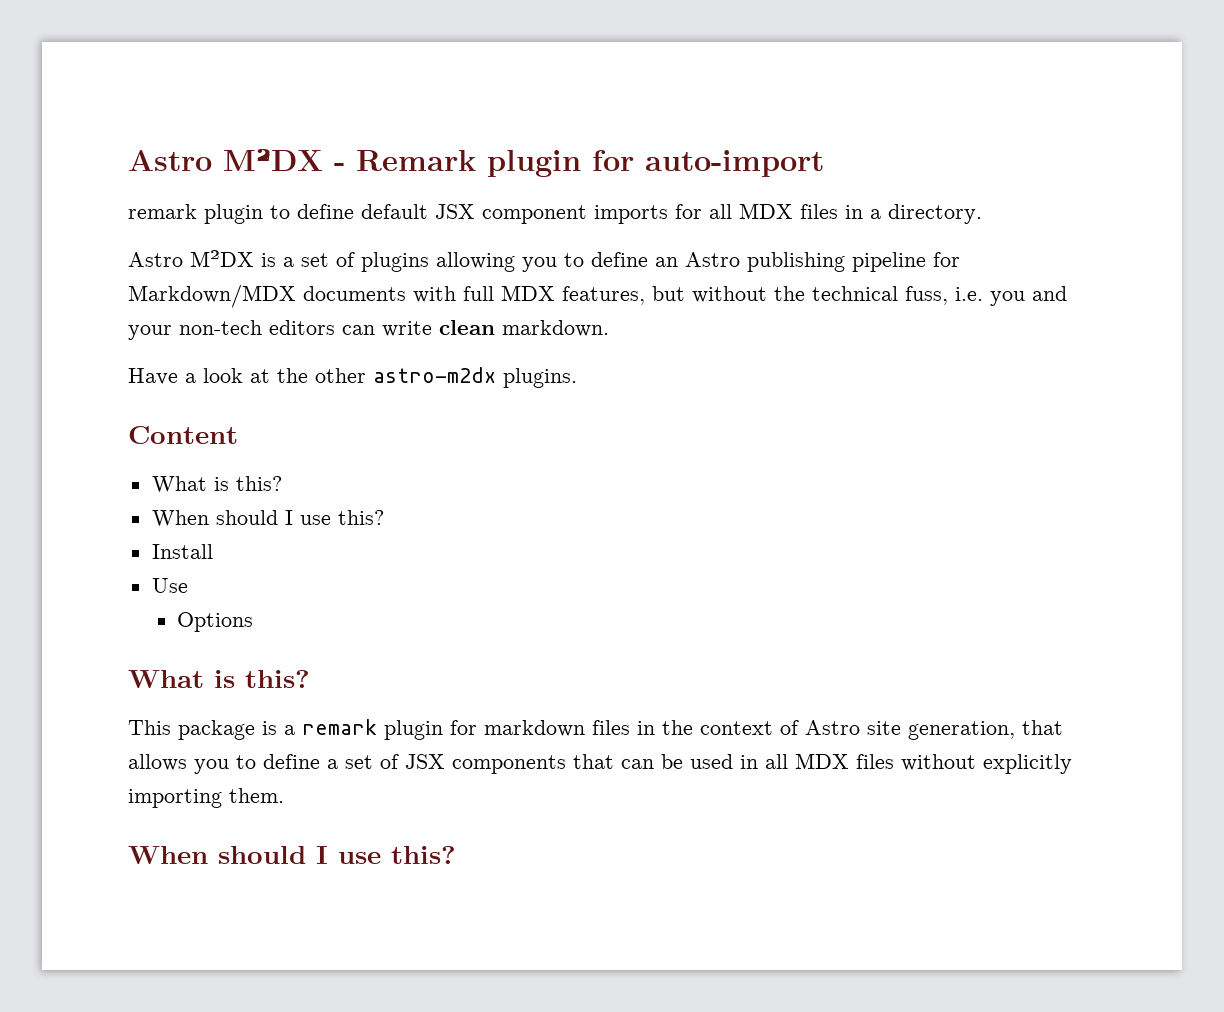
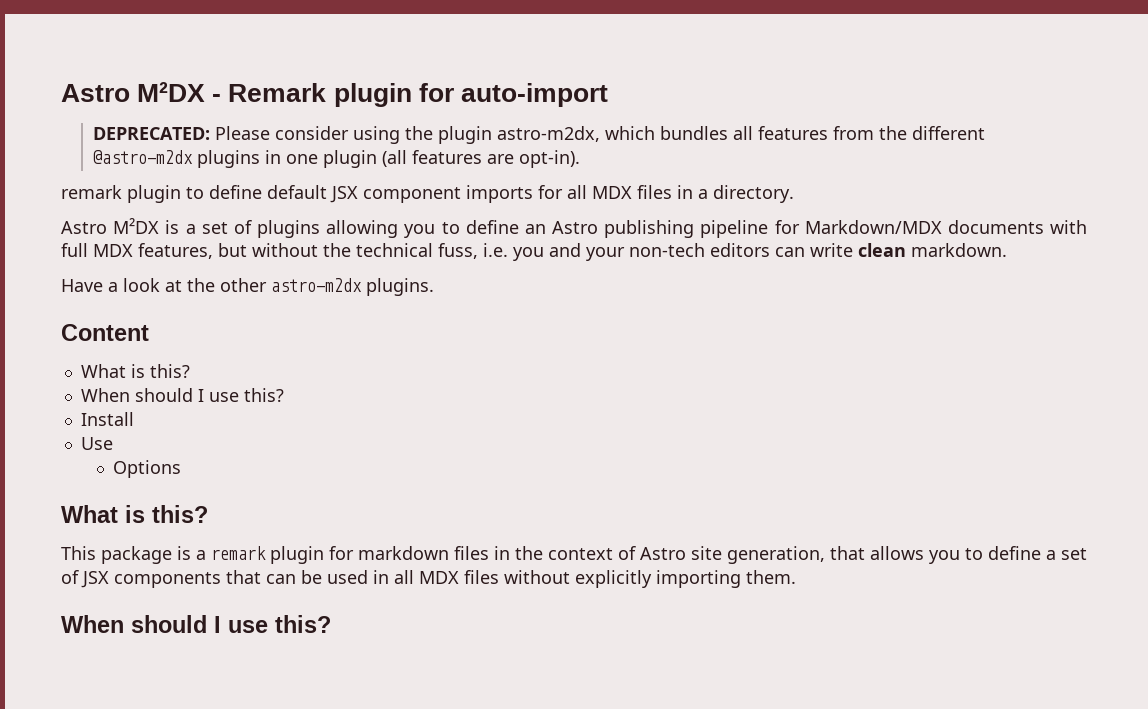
(824, 163) none -> [93,126,986,144] [93,150,581,168] // DEPRECATED: Please consider using the plugin astro-m2dx, which bundles all features from the different @astro-m2dx plugins in one plugin (all features are opt-in).

